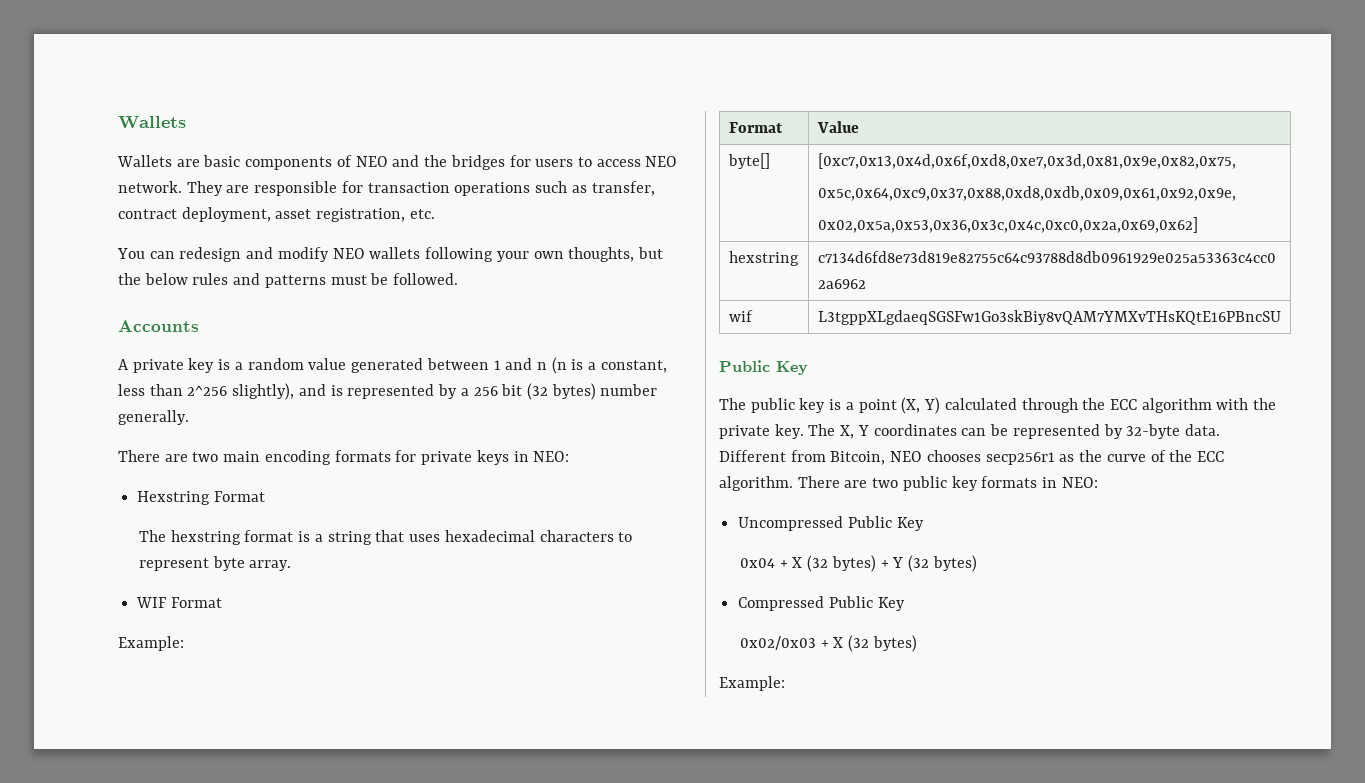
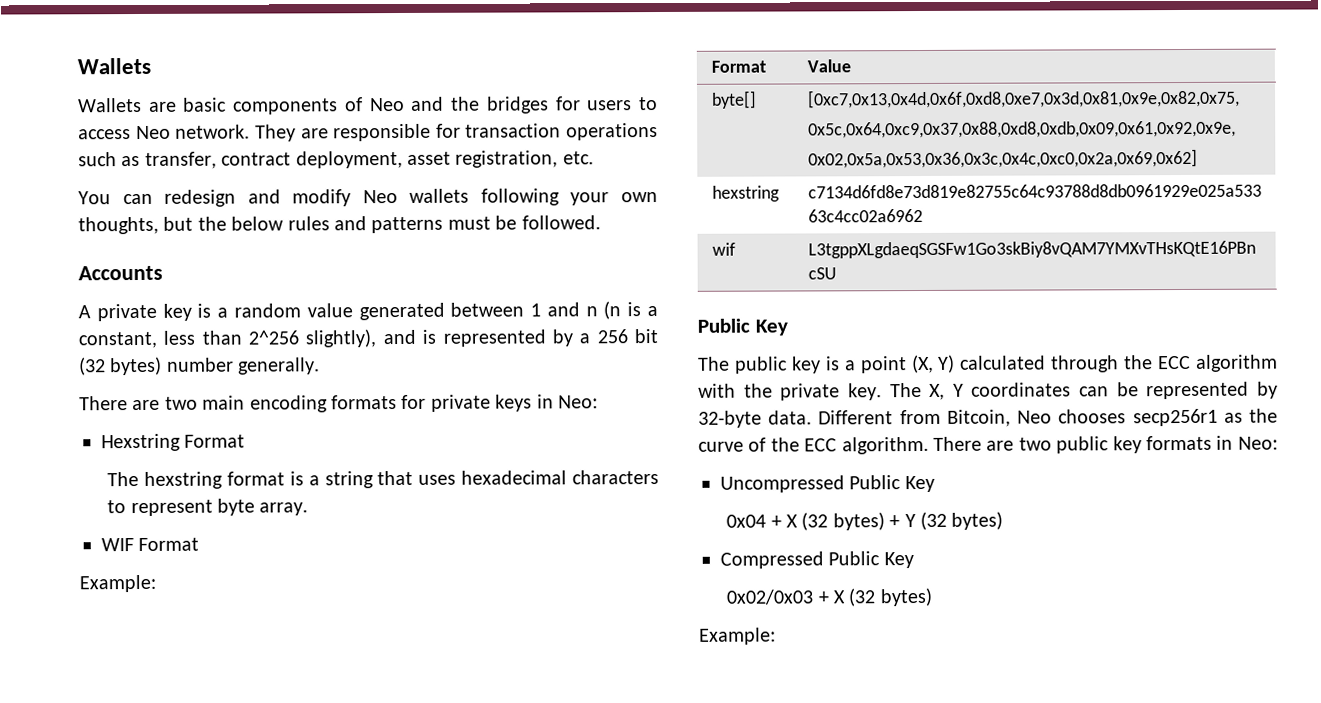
[355,156,388,167] NEO -> [369,97,405,112] Neo
[645,156,678,167] NEO -> [135,125,171,140] Neo
[332,248,365,259] NEO -> [362,190,398,204] Neo
[533,451,570,462] NEO: -> [557,395,598,409] Neo:
[890,451,923,462] NEO -> [1017,410,1053,424] Neo
[1061,477,1098,488] NEO: -> [1237,436,1278,450] Neo:

